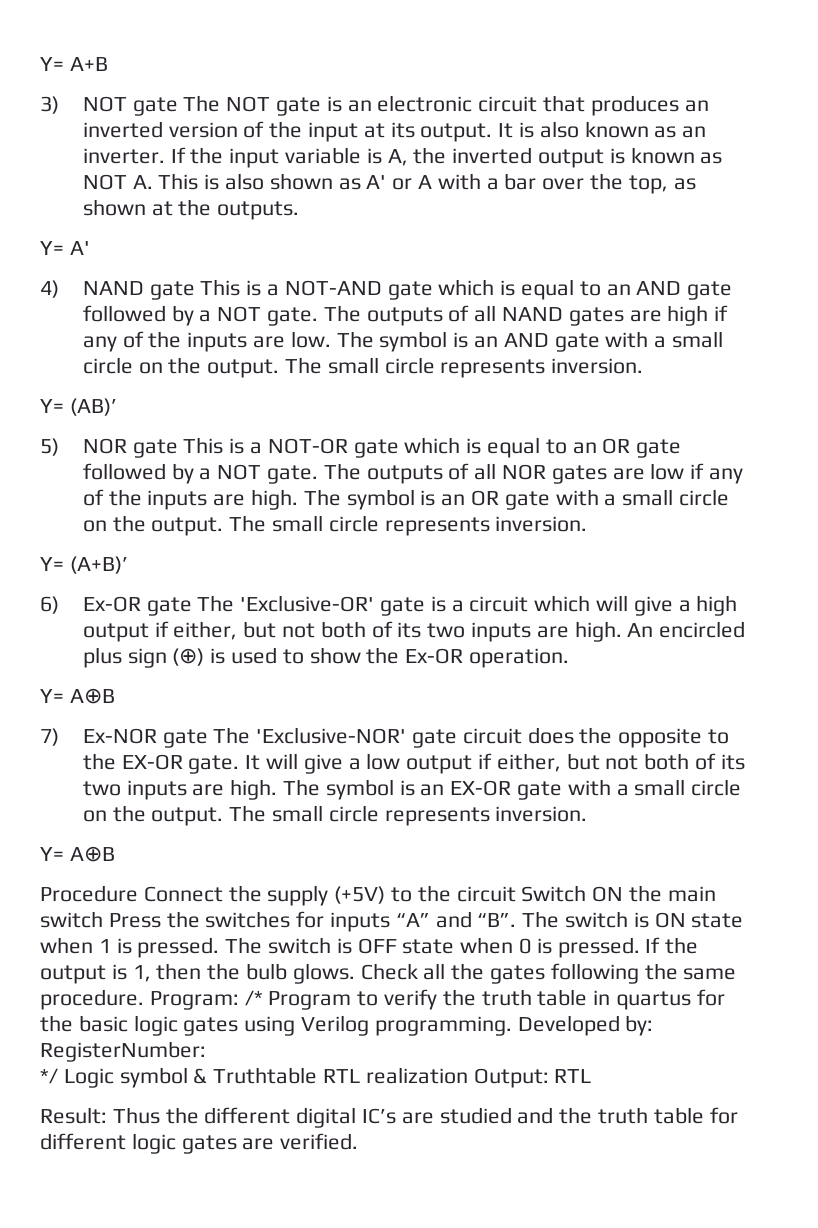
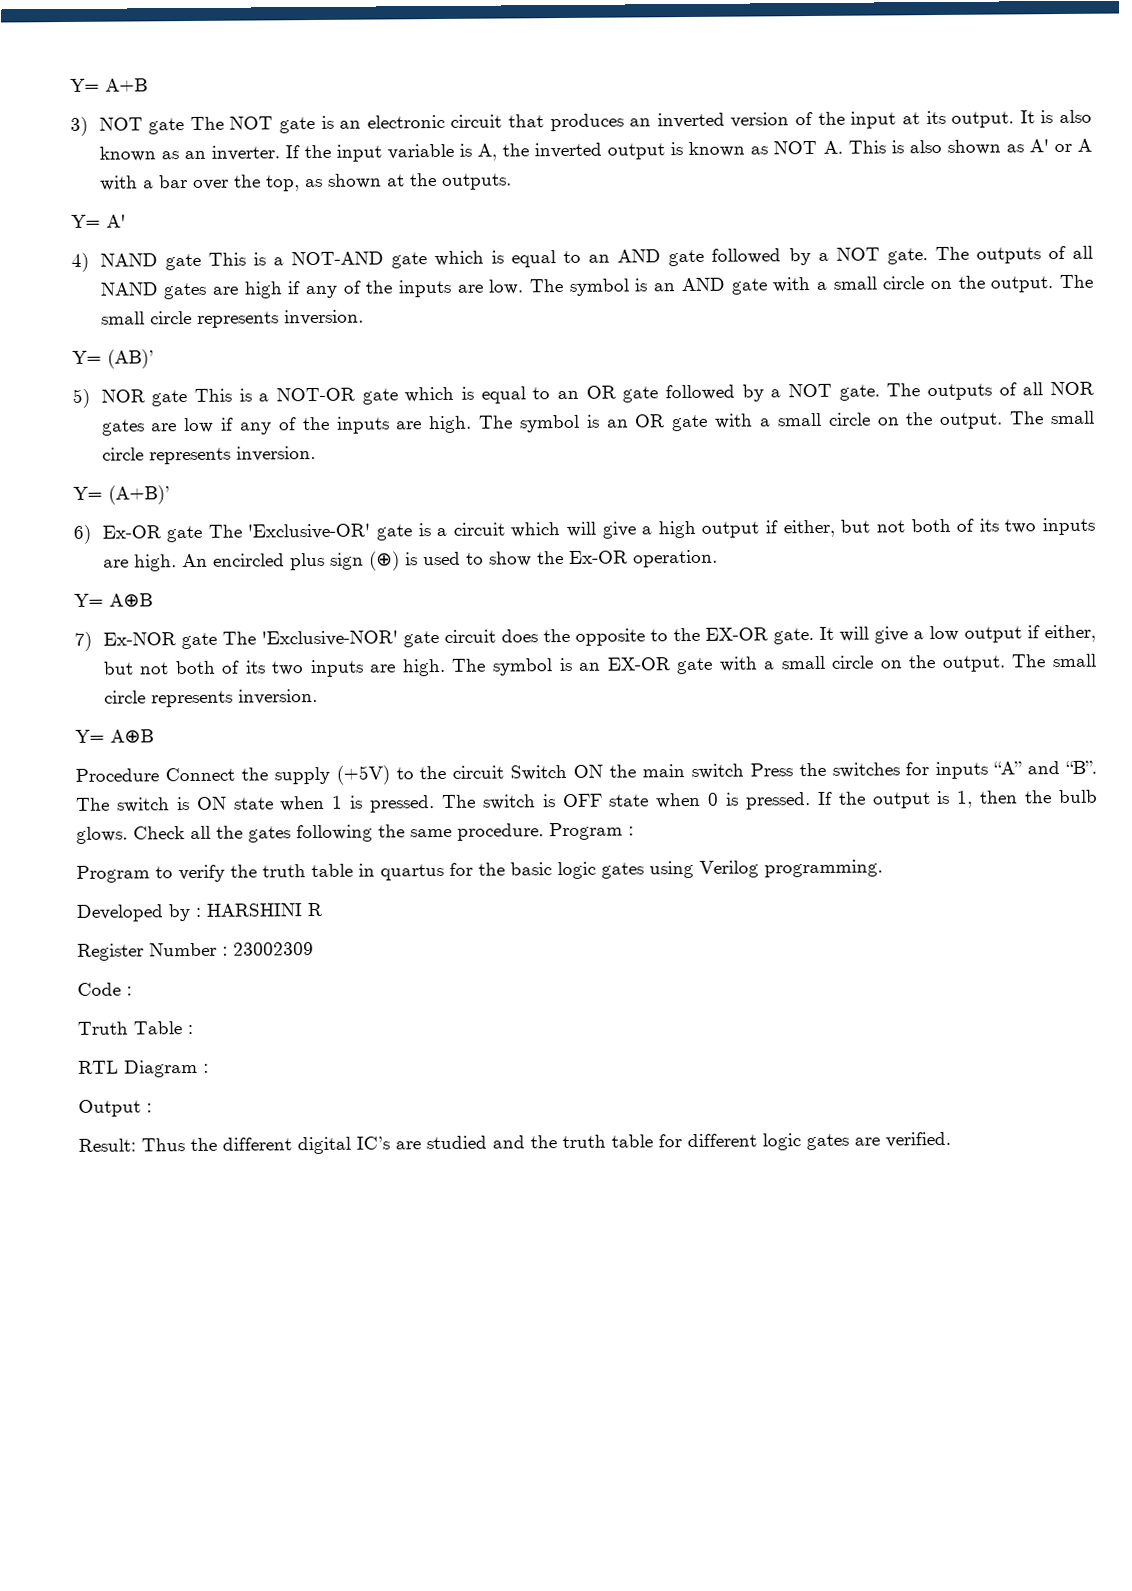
[149,990,263,1010] Program: /* -> [549,822,634,841] Program : //
[517,1015,654,1036] [40,1041,206,1062] [40,1067,592,1088] Developed by: RegisterNumber: // */ Logic symbol & Truthtable RTL realization Output: RTL -> [76,902,322,922] [77,942,314,961] [77,982,132,996] [77,1021,193,1035] [78,1059,209,1078] [78,1099,152,1117] // Developed by : HARSHINI R // Register Number : 23002309 // Code : // Truth Table : // RTL Diagram : // Output :

